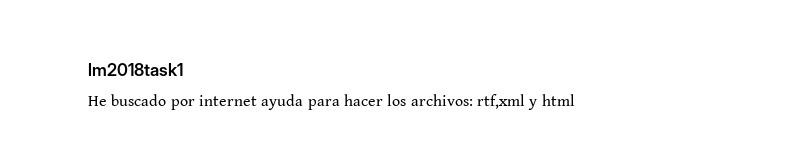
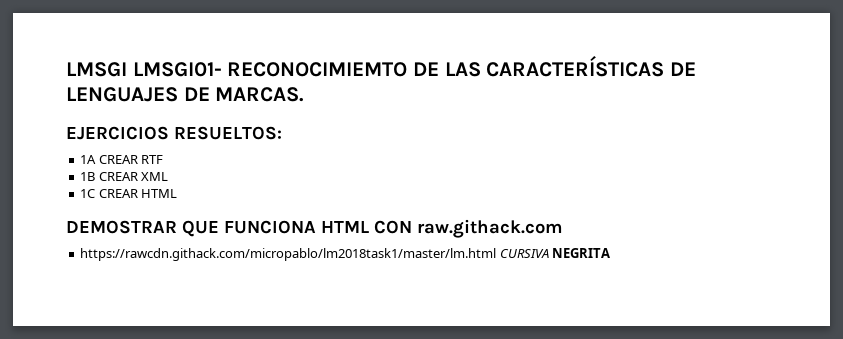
[88,63,183,76] [88,94,575,110] lm2018task1 // He buscado por internet ayuda para hacer los archivos: rtf,xml y html -> [66,56,697,77] [66,87,305,102] [66,126,282,140] [80,155,164,164] [80,172,169,181] [80,189,178,198] [66,219,563,238] [80,248,611,261] LMSGI LMSGI01- RECONOCIMIEMTO DE LAS CARACTERÍSTICAS DE LENGUAJES DE MARCAS. // EJERCICIOS RESUELTOS: // 1A CREAR RTF // 1B CREAR XML // 1C CREAR HTML // DEMOSTRAR QUE FUNCIONA HTML CON raw.githack.com // https://rawcdn.githack.com/micropablo/lm2018task1/master/lm.html CURSIVA NEGRITA

